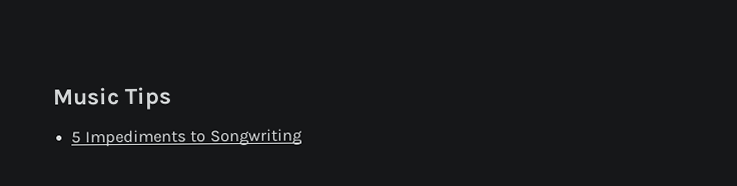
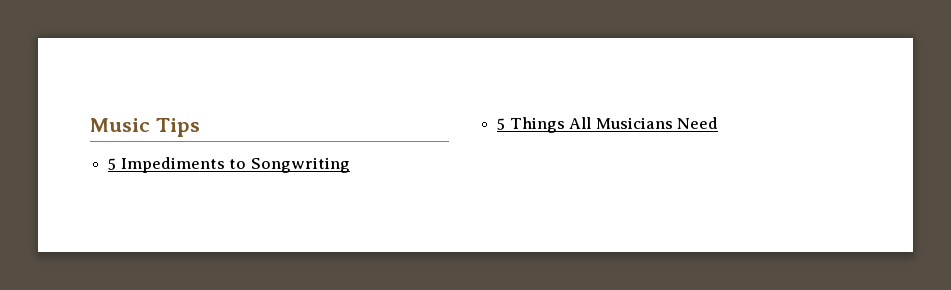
(303, 137) none -> [497,117,718,133] // 5 Things All Musicians Need

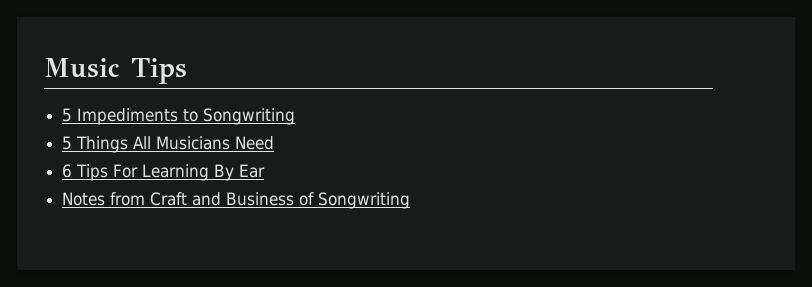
(718, 123) none -> [62,164,266,181] [62,192,411,209] // 6 Tips For Learning By Ear // Notes from Craft and Business of Songwriting

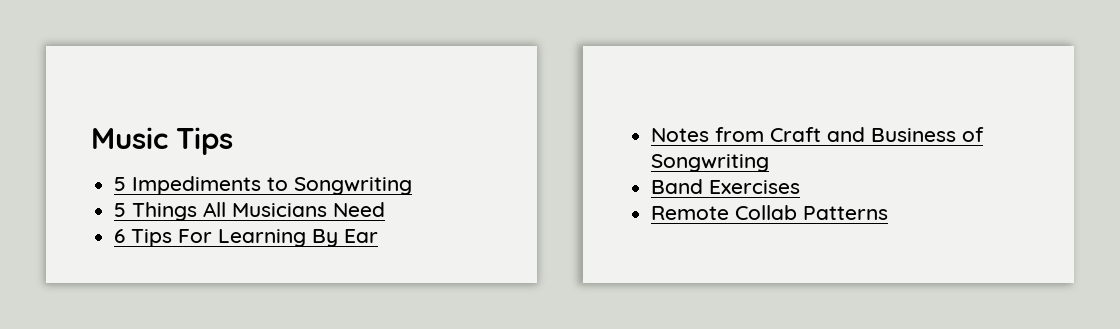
(411, 200) none -> [651,179,801,194] [651,205,889,220] // Band Exercises // Remote Collab Patterns

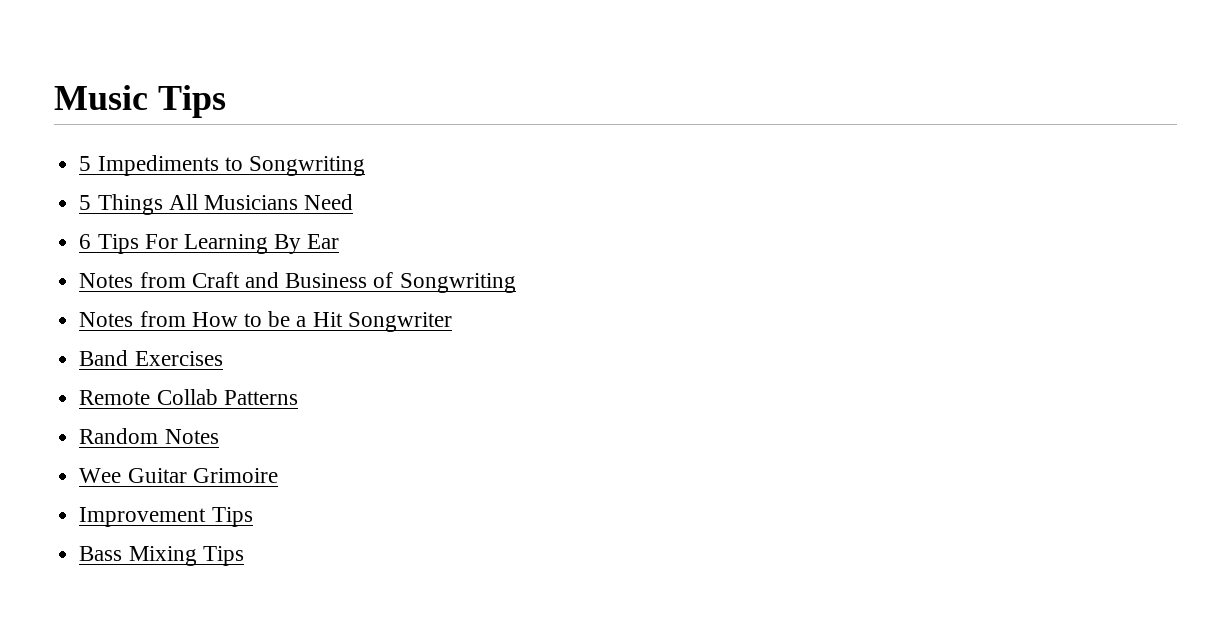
(770, 163) none -> [79,311,452,332] // Notes from How to be a Hit Songwriter
(889, 213) none -> [79,428,219,444] [79,468,278,483] [79,507,253,527] [79,546,244,566] // Random Notes // Wee Guitar Grimoire // Improvement Tips // Bass Mixing Tips

